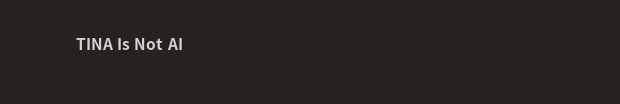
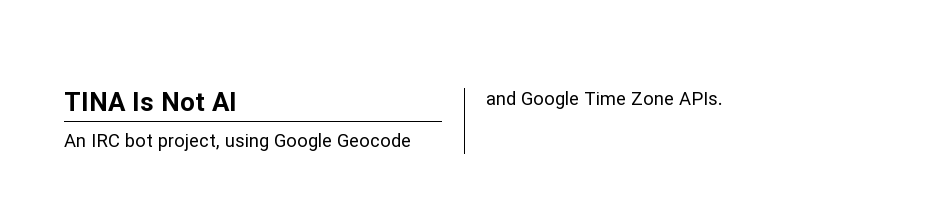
(183, 44) none -> [64,133,411,151] [486,91,722,109] // An IRC bot project, using Google Geocode and Google Time Zone APIs.

